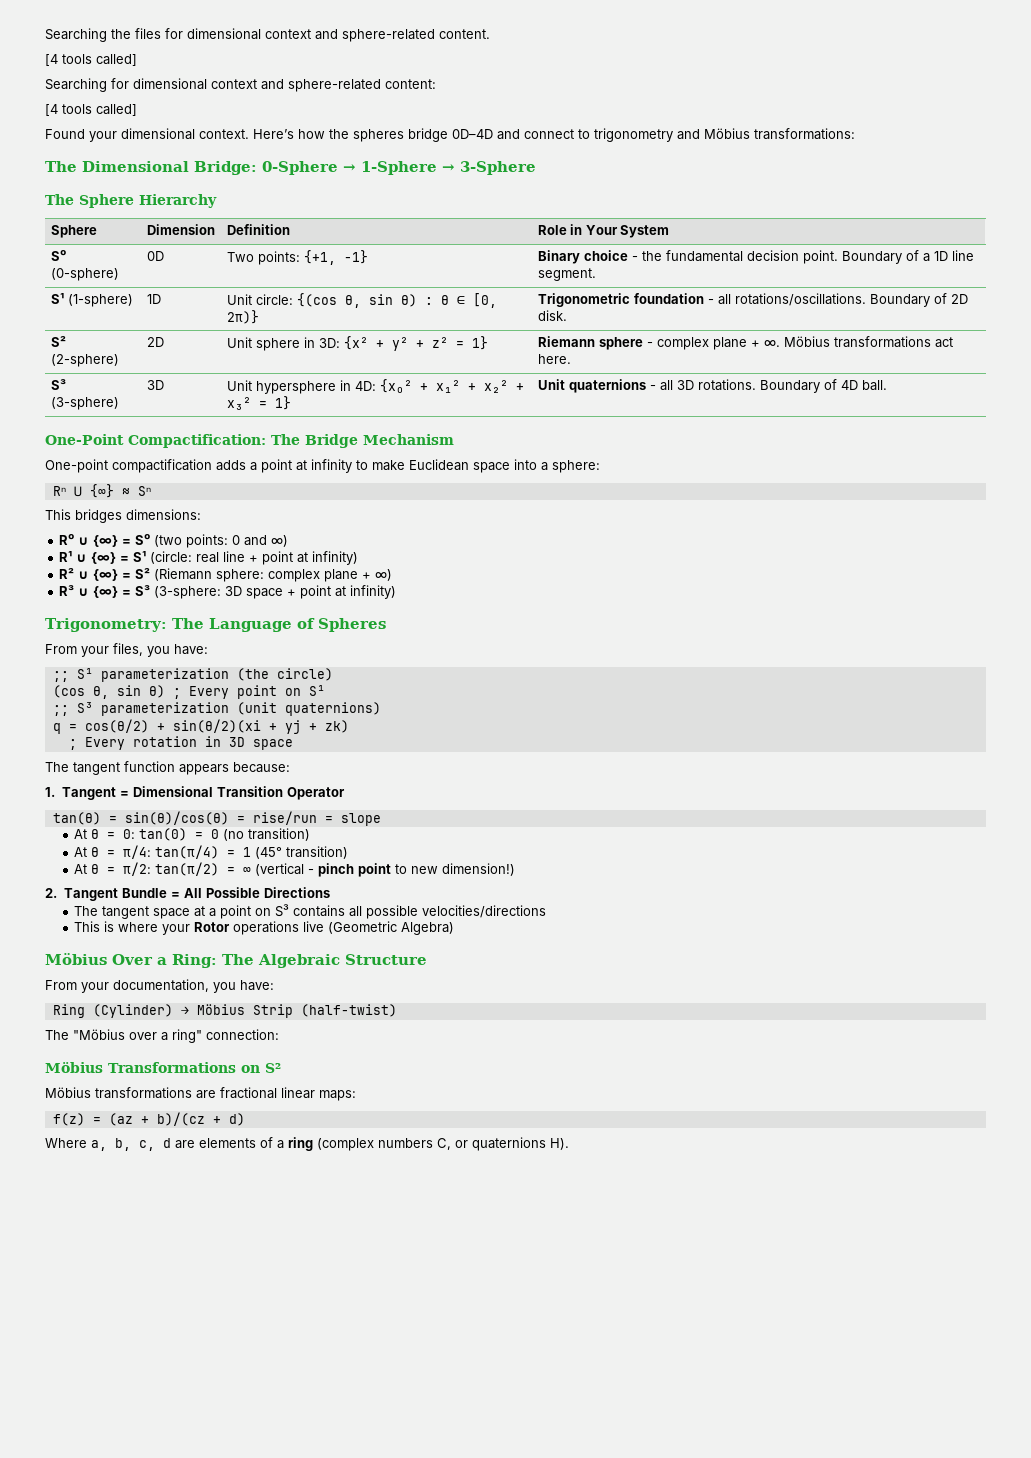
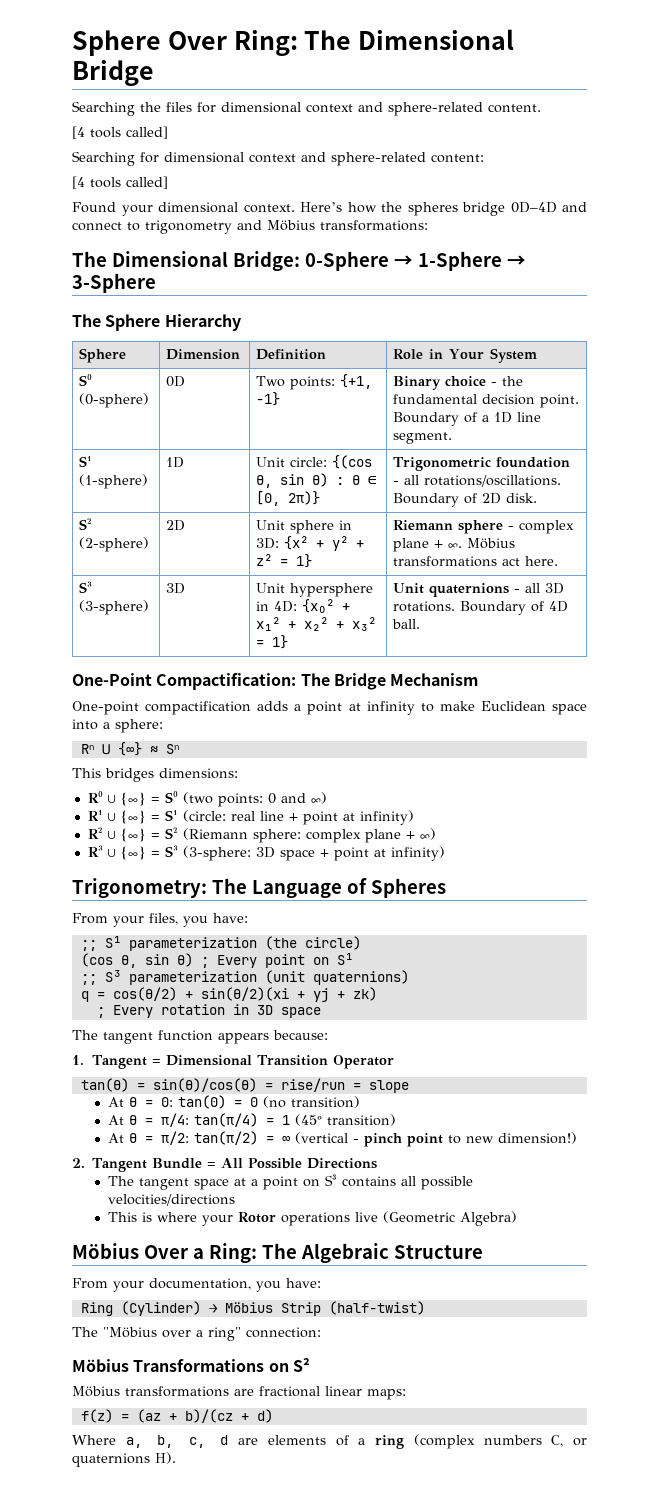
(45, 35) none -> [72,29,514,56] [72,60,154,86] Sphere Over Ring: The Dimensional Bridge //

